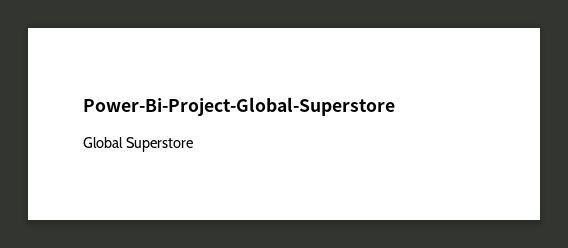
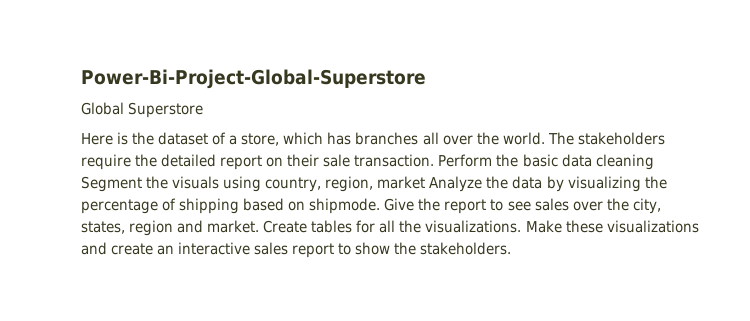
(193, 144) none -> [81,132,665,146] [81,154,654,170] [81,176,667,192] [81,198,661,214] [81,220,699,236] [81,242,512,258] // Here is the dataset of a store, which has branches all over the world. The stakeholders require the detailed report on their sale transaction. Perform the basic data cleaning Segment the visuals using country, region, market Analyze the data by visualizing the percentage of shipping based on shipmode. Give the report to see sales over the city, states, region and market. Create tables for all the visualizations. Make these visualizations and create an interactive sales report to show the stakeholders.

